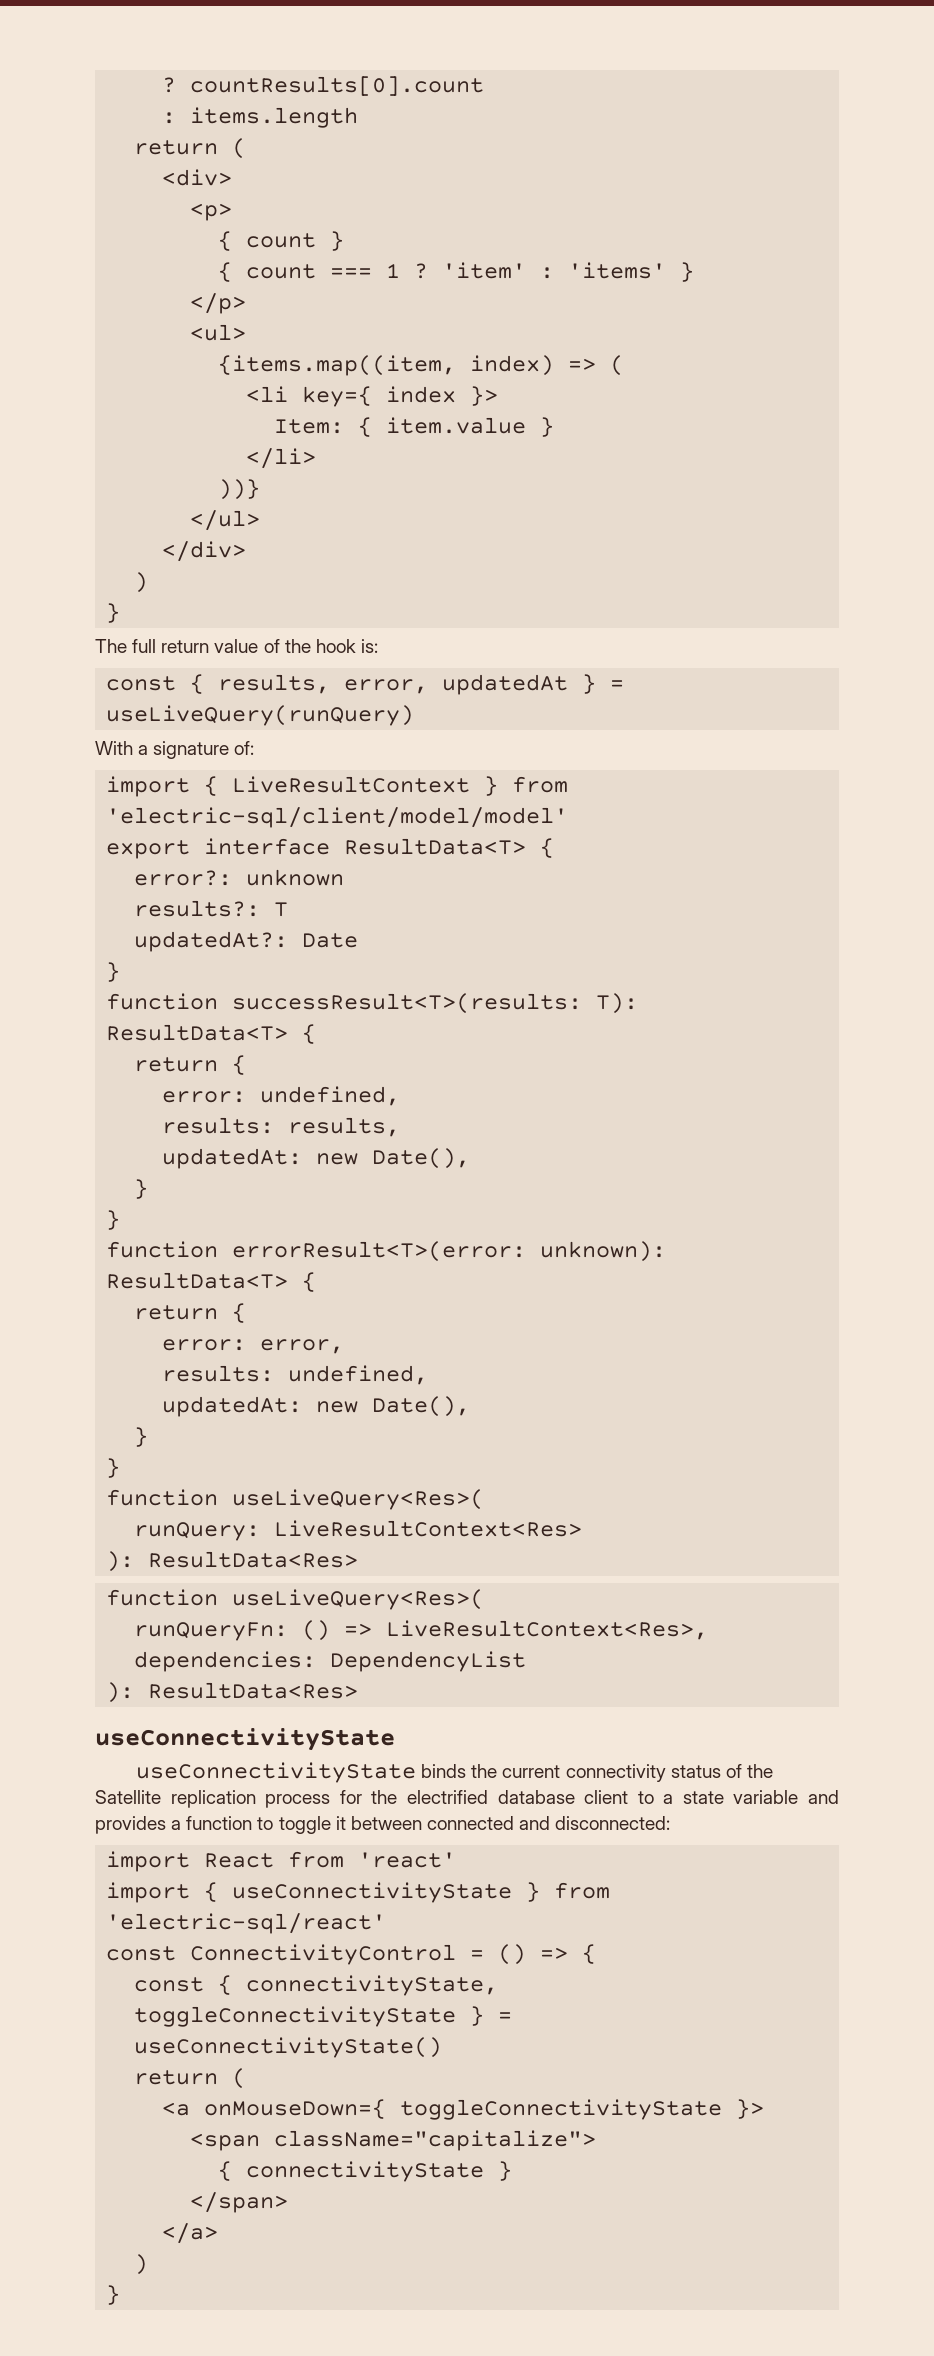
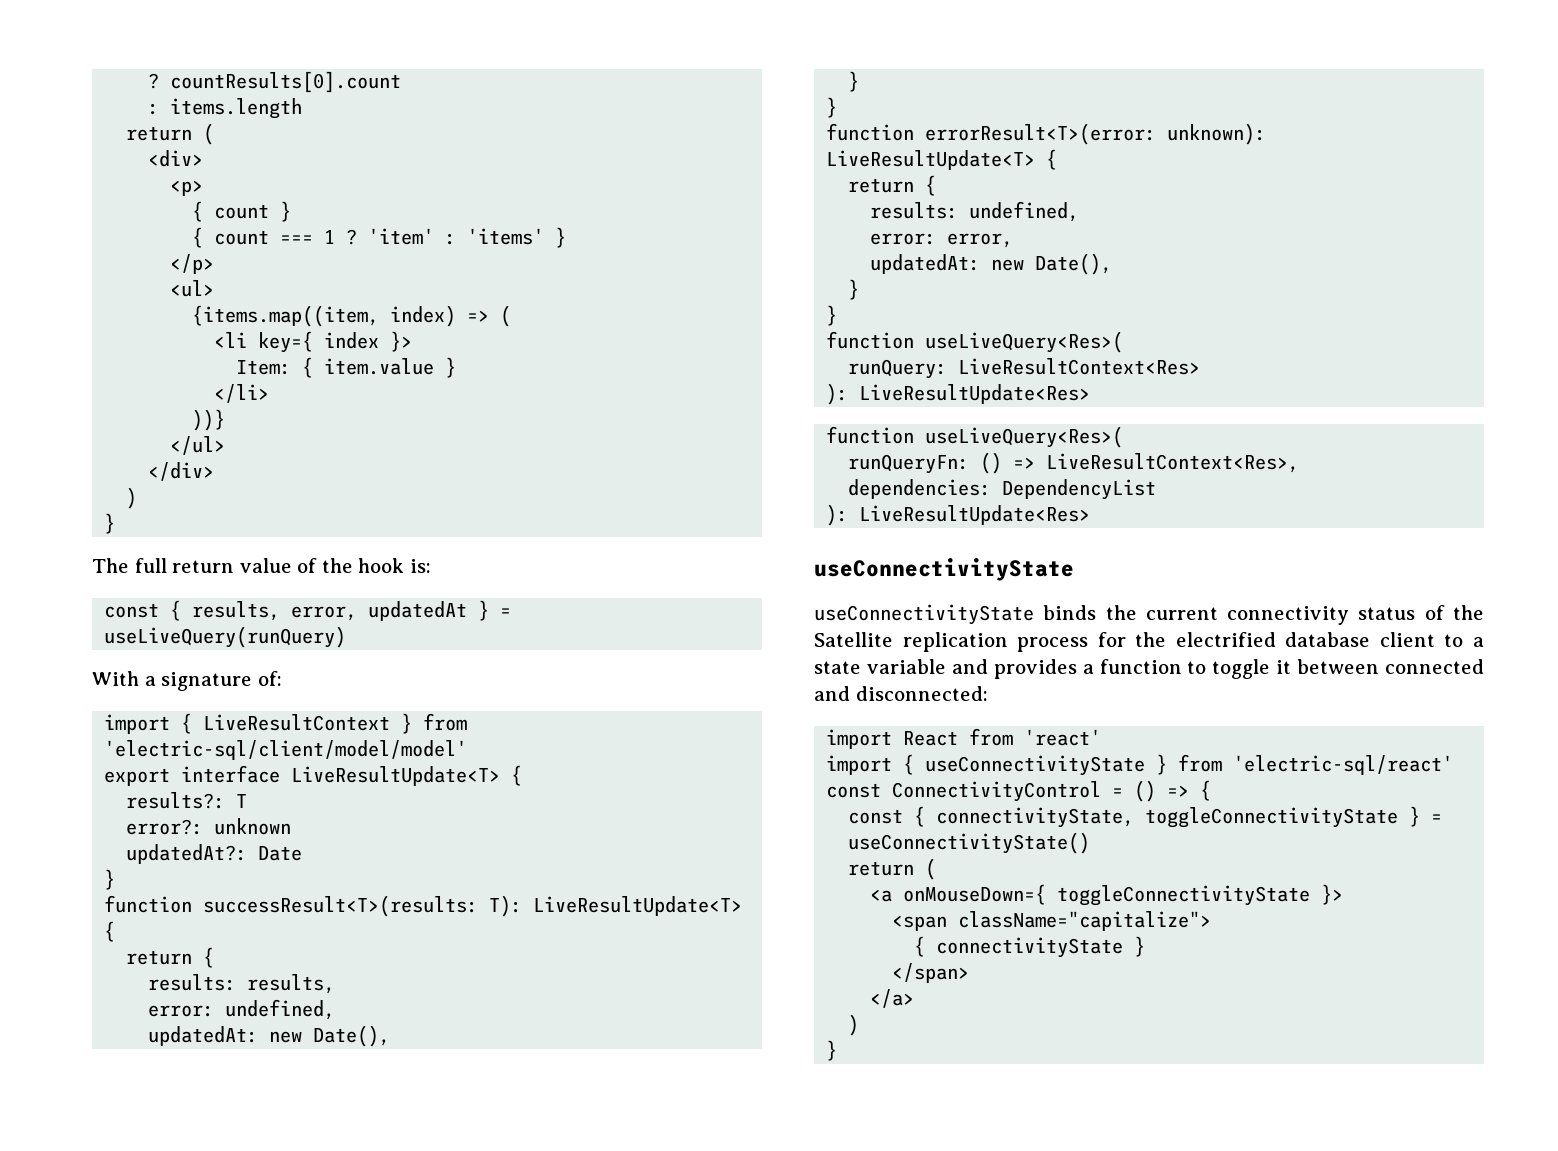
[344,838,555,858] ResultData<T> { -> [291,765,523,786] [126,792,248,809] LiveResultUpdate<T> { // results?: T
[134,900,289,917] // results?: T -> (292, 826) none
[106,1024,317,1044] [134,1055,247,1075] ResultData<T> { // return { -> [533,896,743,916] [104,921,116,942] [126,947,215,968] [148,974,336,994] LiveResultUpdate<T> { // return { // results: results,
[162,1117,401,1137] // results: results, -> (336, 1009) none
[106,1272,317,1292] [134,1303,247,1323] ResultData<T> { // return { -> [826,149,1058,170] [848,175,937,196] [870,201,1080,222] LiveResultUpdate<T> { // return { // results: undefined,
[162,1365,429,1385] // results: undefined, -> (1014, 240) none
[148,1551,359,1568] ResultData<Res> -> [859,384,1091,404] LiveResultUpdate<Res>
[148,1682,359,1699] ResultData<Res> -> [859,505,1091,525] LiveResultUpdate<Res>

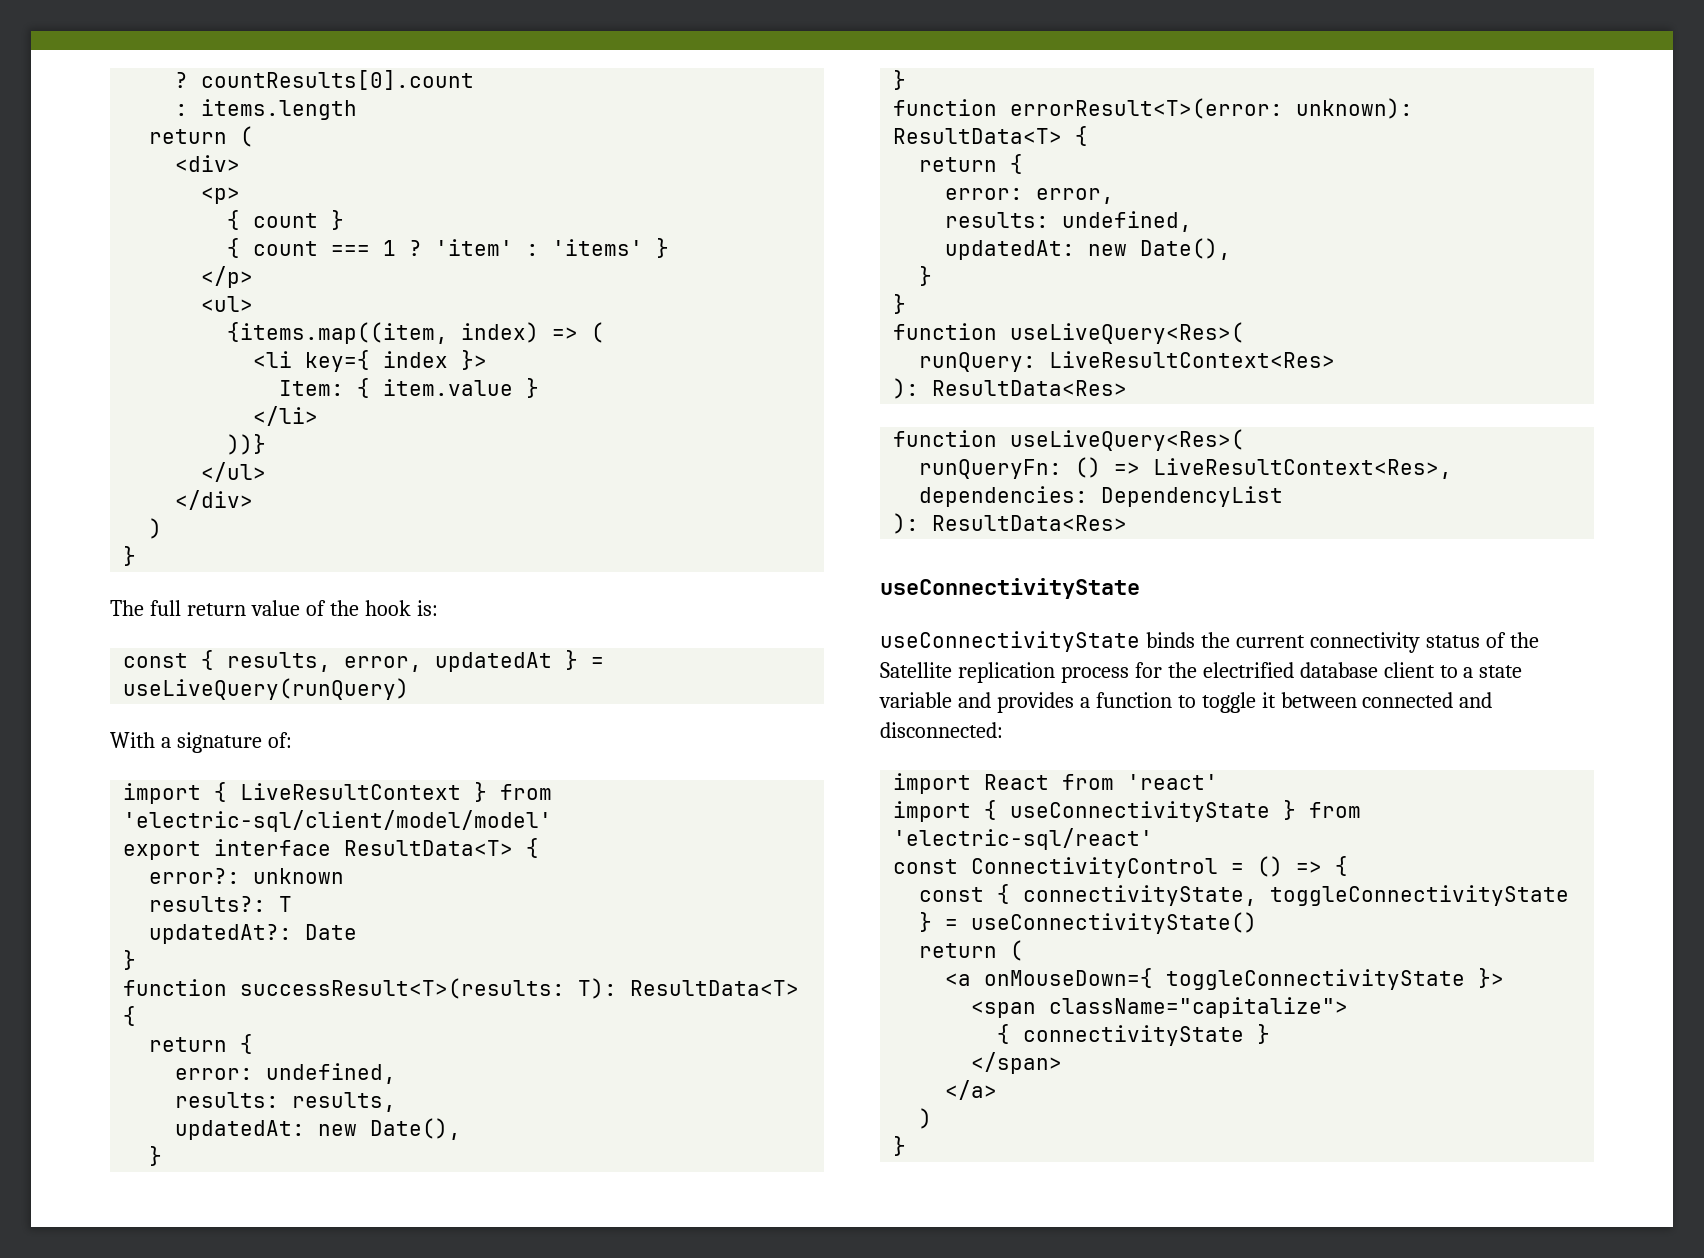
[291,765,523,786] LiveResultUpdate<T> { -> [344,838,540,858] [149,868,345,884] ResultData<T> { // error?: unknown
[126,818,292,835] // error?: unknown -> (293, 904) none
[533,896,743,916] [104,921,116,942] [126,947,215,968] LiveResultUpdate<T> { // return { -> [630,980,800,996] [123,1006,137,1026] [149,1034,254,1054] [175,1063,397,1084] ResultData<T> { // return { // error: undefined,
[148,999,336,1020] // error: undefined, -> (397, 1102) none
[826,149,1058,170] [848,175,937,196] LiveResultUpdate<T> { // return { -> [893,126,1089,146] [919,154,1024,174] [945,188,1115,204] ResultData<T> { // return { // error: error,
[870,233,1014,248] // error: error, -> (1193, 221) none
[859,384,1091,404] LiveResultUpdate<Res> -> [932,380,1128,396] ResultData<Res>
[859,505,1091,525] LiveResultUpdate<Res> -> [932,515,1128,531] ResultData<Res>

